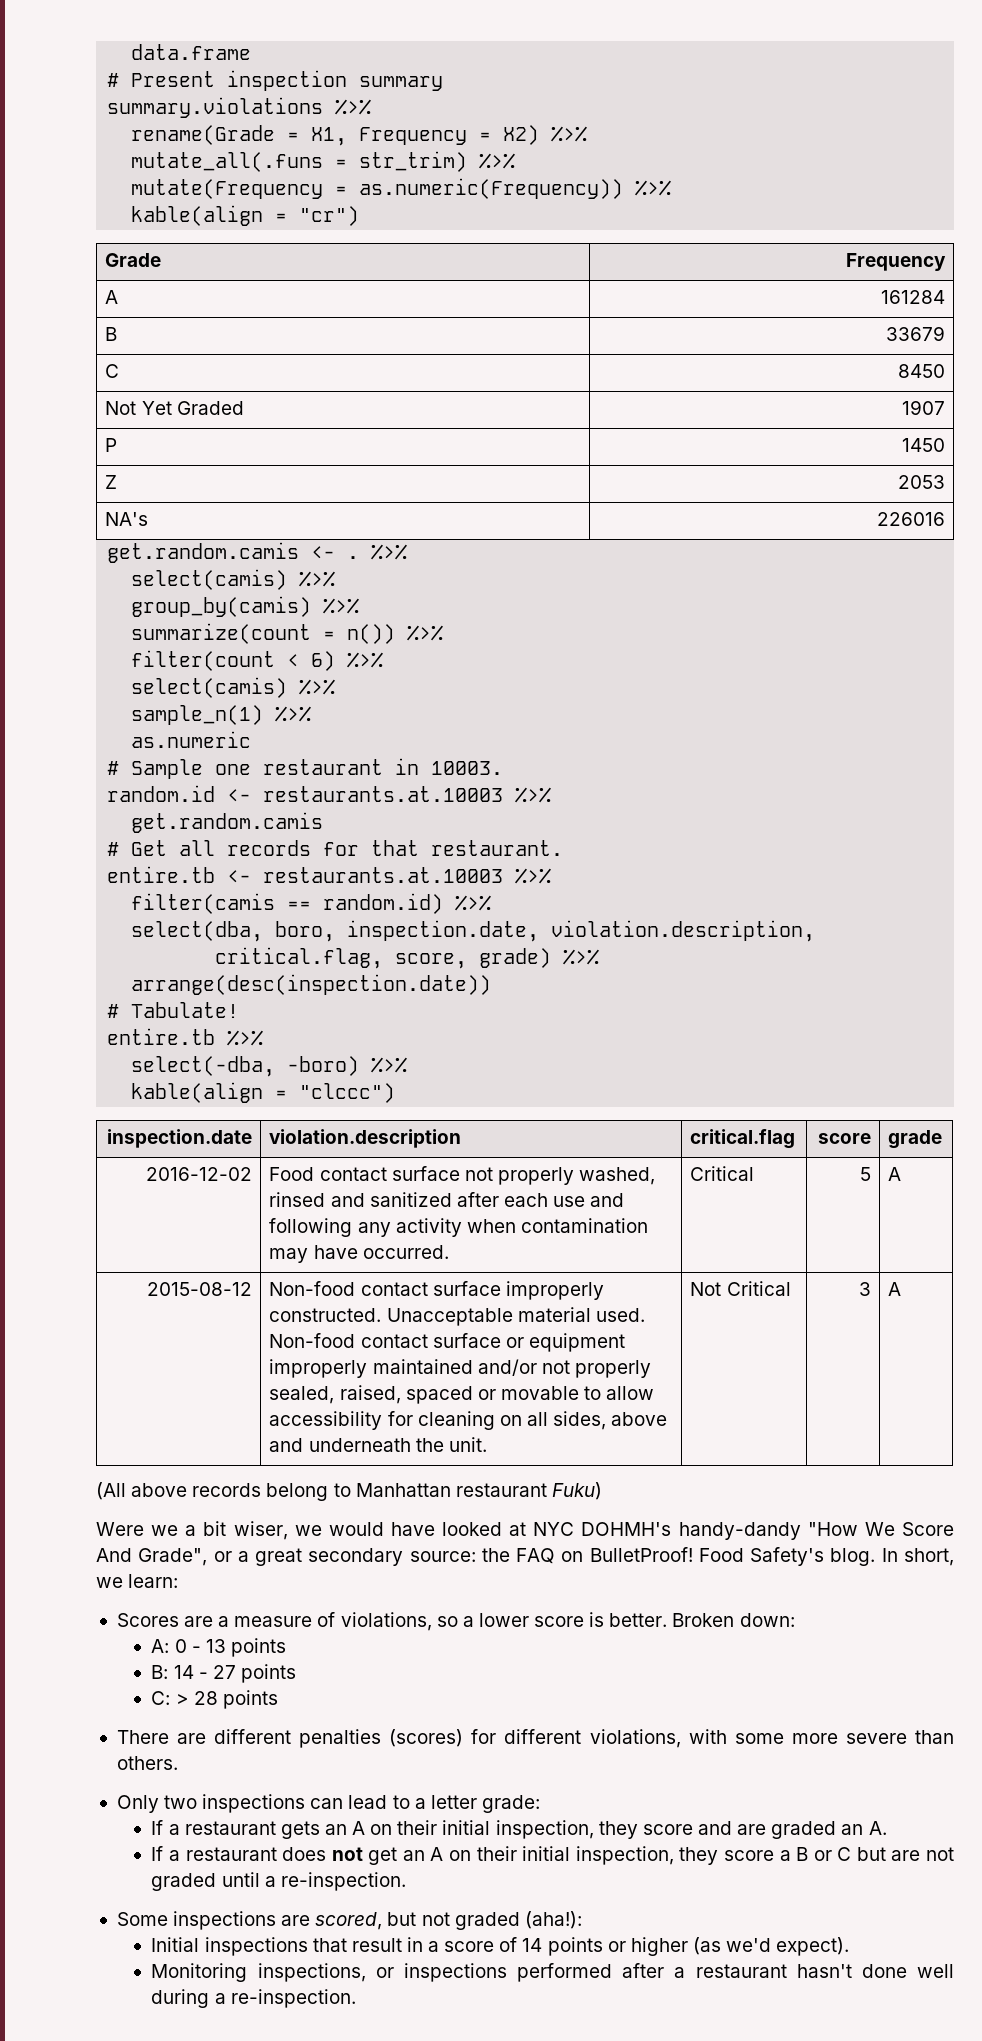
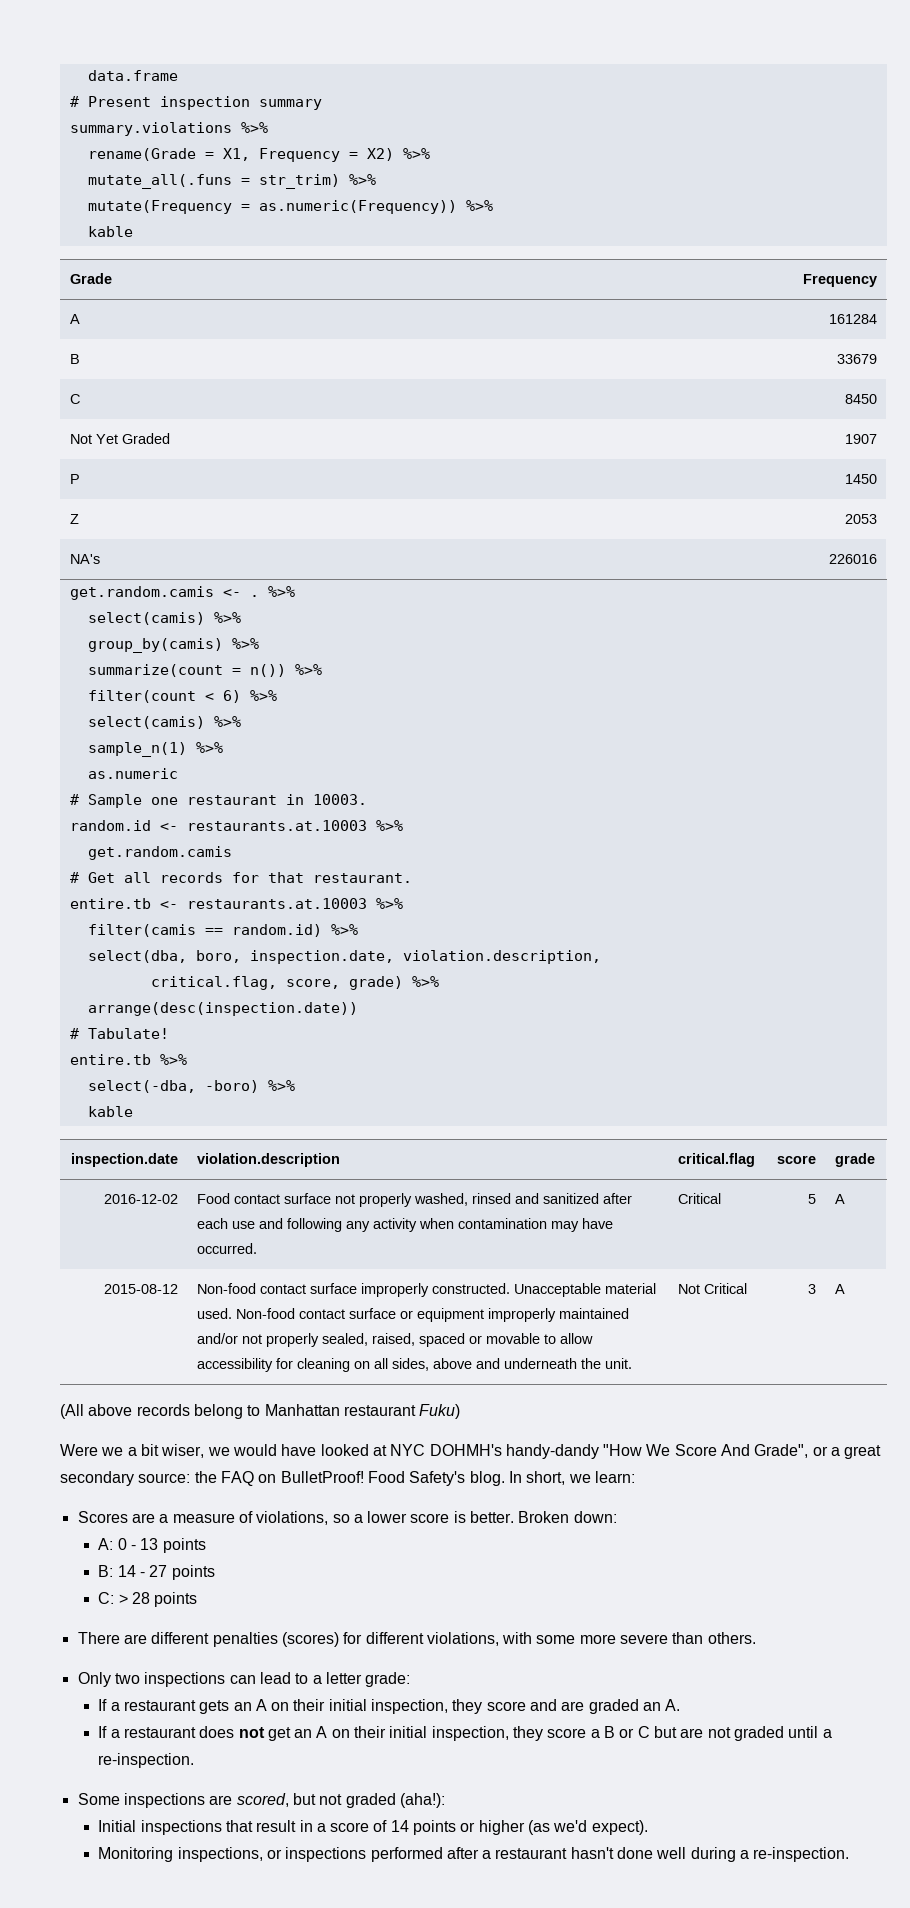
[131,205,360,226] kable(align = "cr") -> [87,226,133,237] kable
[131,1082,396,1103] kable(align = "clccc") -> [87,1106,133,1117] kable

